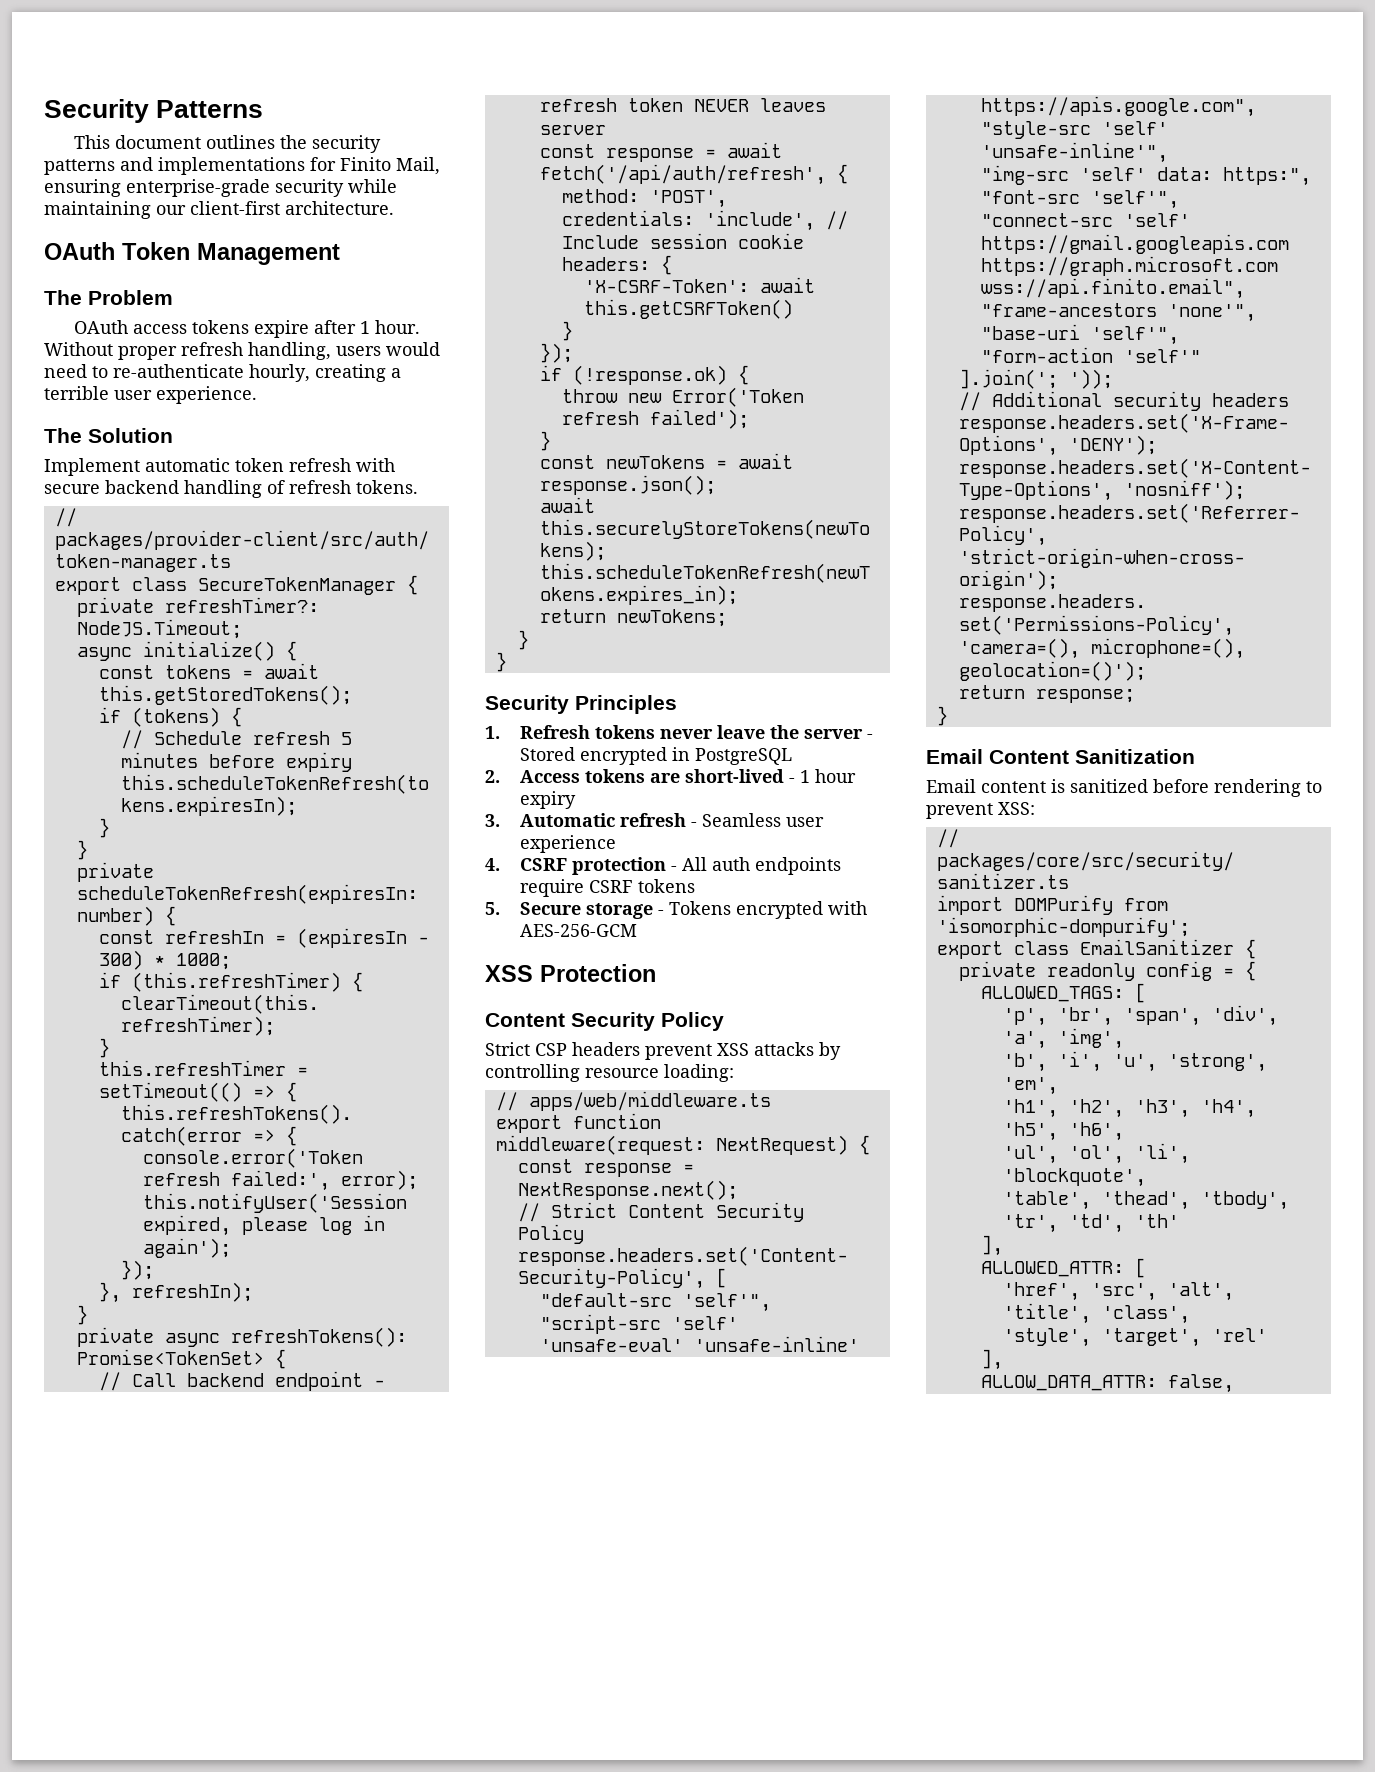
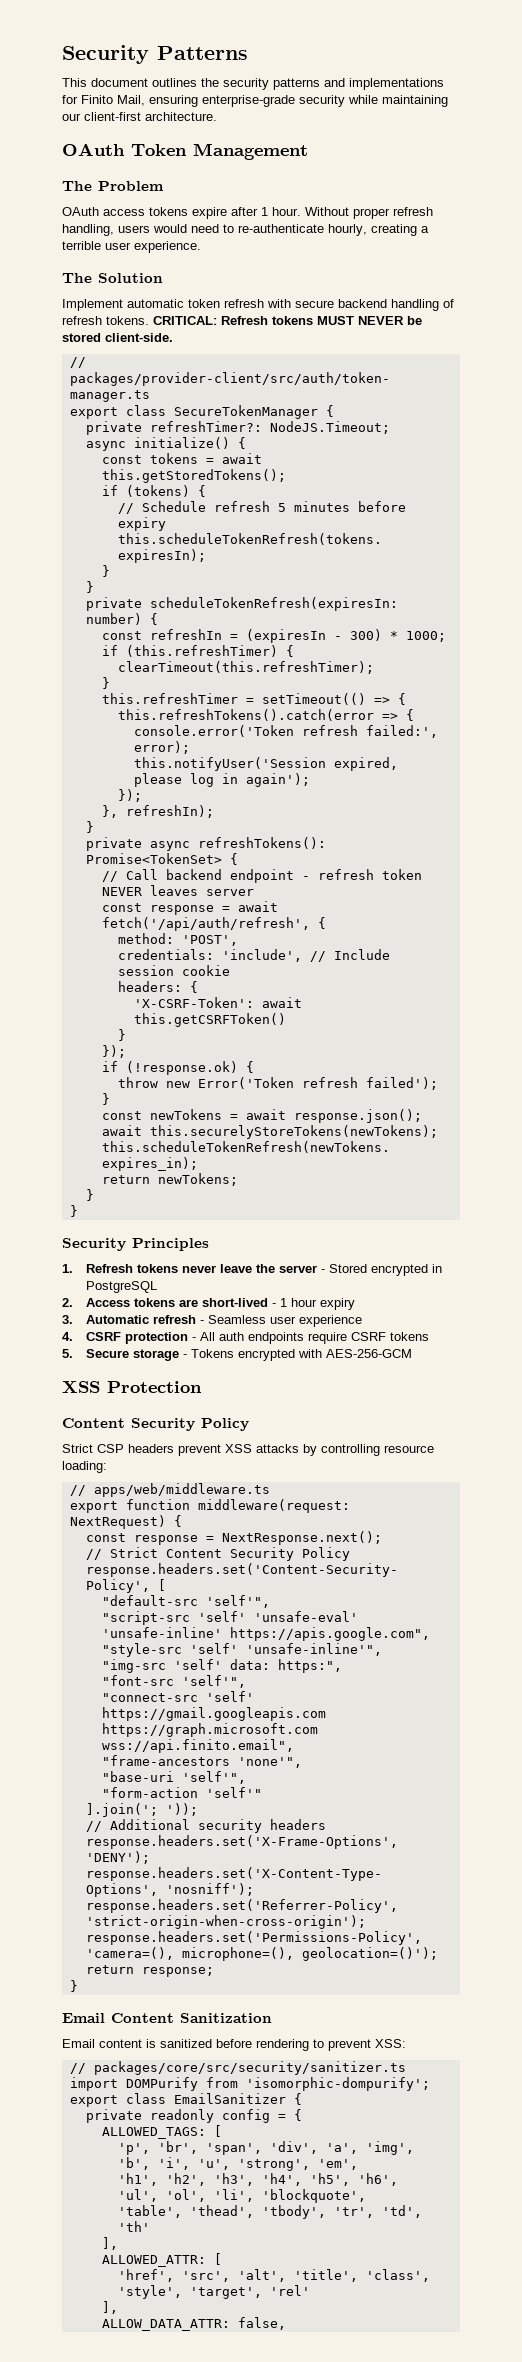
(418, 487) none -> [153,316,422,325] [62,333,173,342] CRITICAL: Refresh tokens MUST NEVER be stored client-side.

